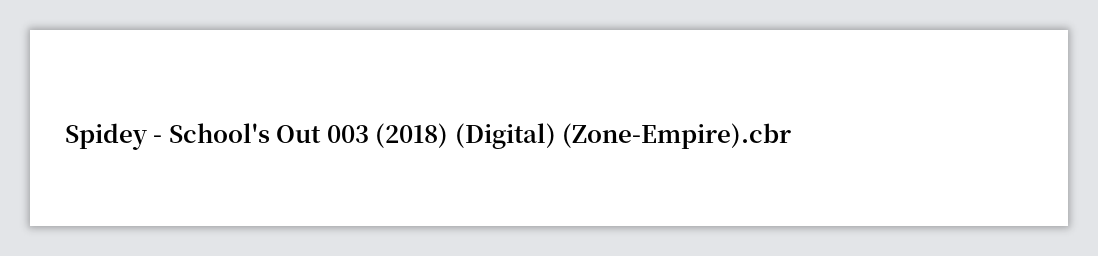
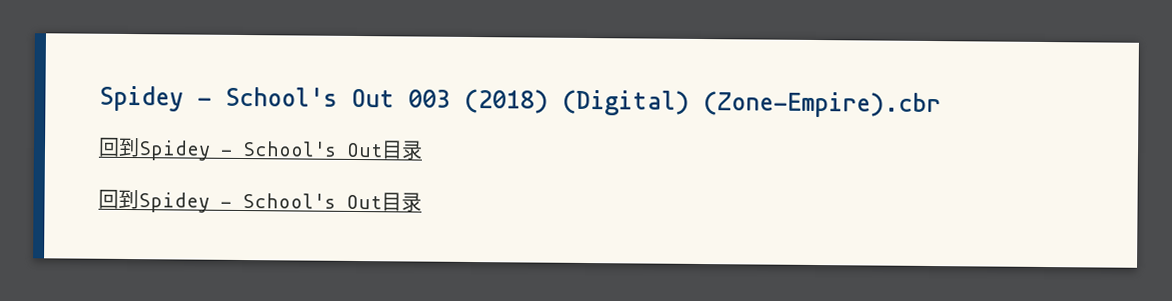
(792, 136) none -> [98,137,423,161] [98,189,422,213] // 回到Spidey - School's Out目录 // 回到Spidey - School's Out目录

